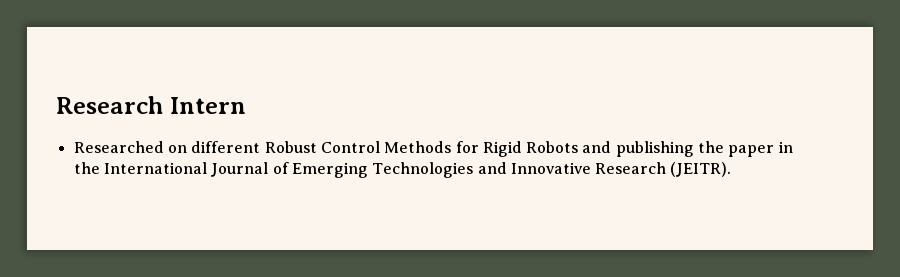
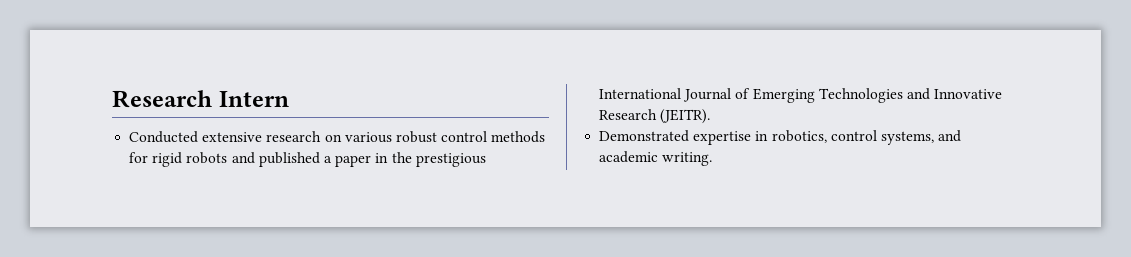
[73,141,725,157] Researched on different Robust Control Methods for Rigid Robots and publishing the -> [129,131,546,143] [129,152,332,167] Conducted extensive research on various robust control methods for rigid robots and published a
(100, 168) none -> [415,153,486,167] prestigious
(732, 169) none -> [599,130,962,145] [599,151,713,166] // Demonstrated expertise in robotics, control systems, and academic writing.

